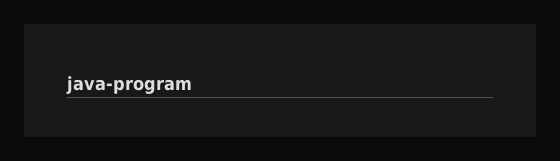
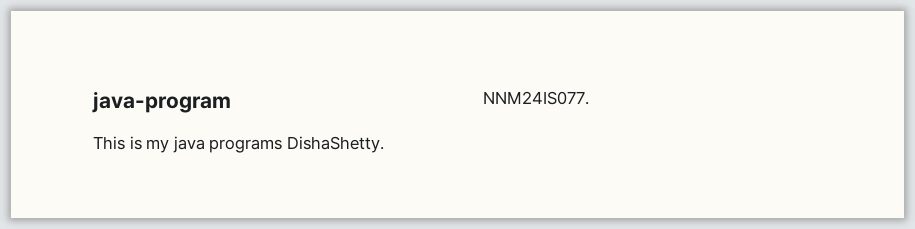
(192, 85) none -> [93,136,384,153] [483,91,589,105] // This is my java programs DishaShetty. NNM24IS077.

